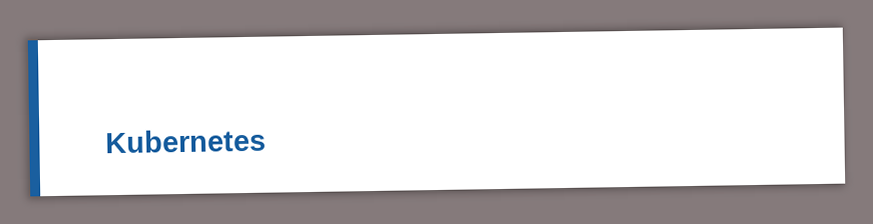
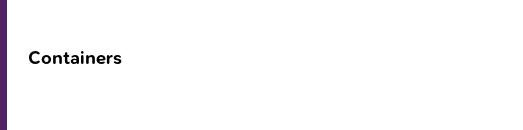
[105,128,266,154] Kubernetes -> [28,50,122,65] Containers

